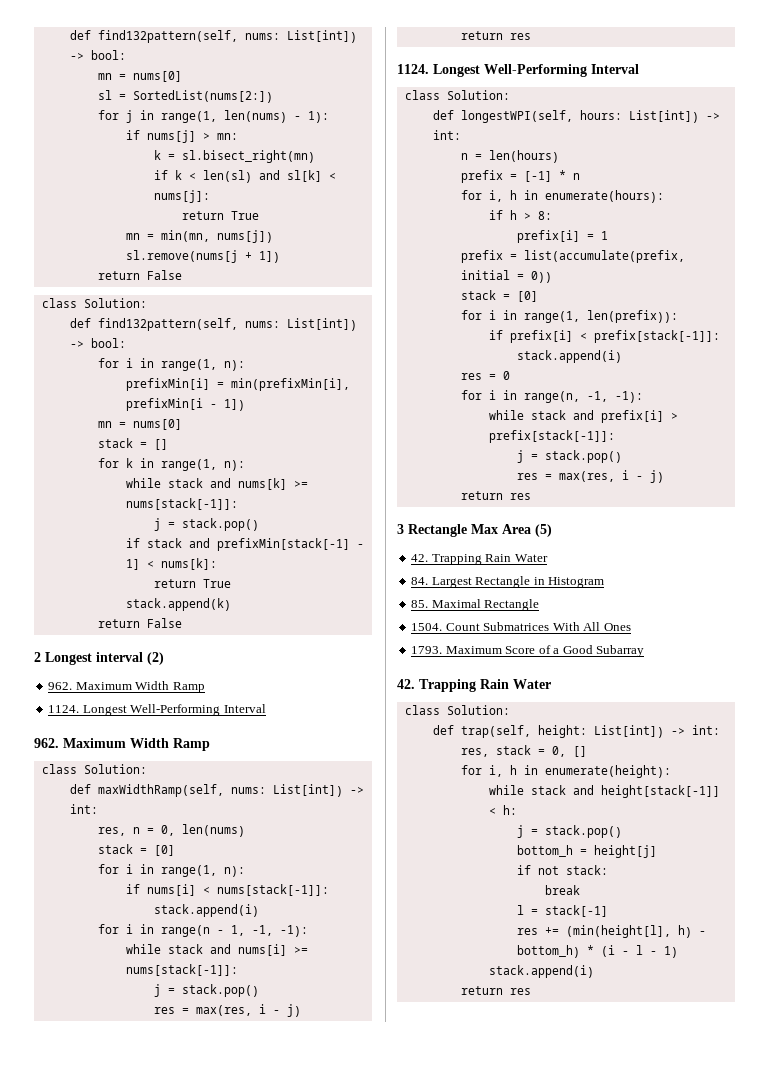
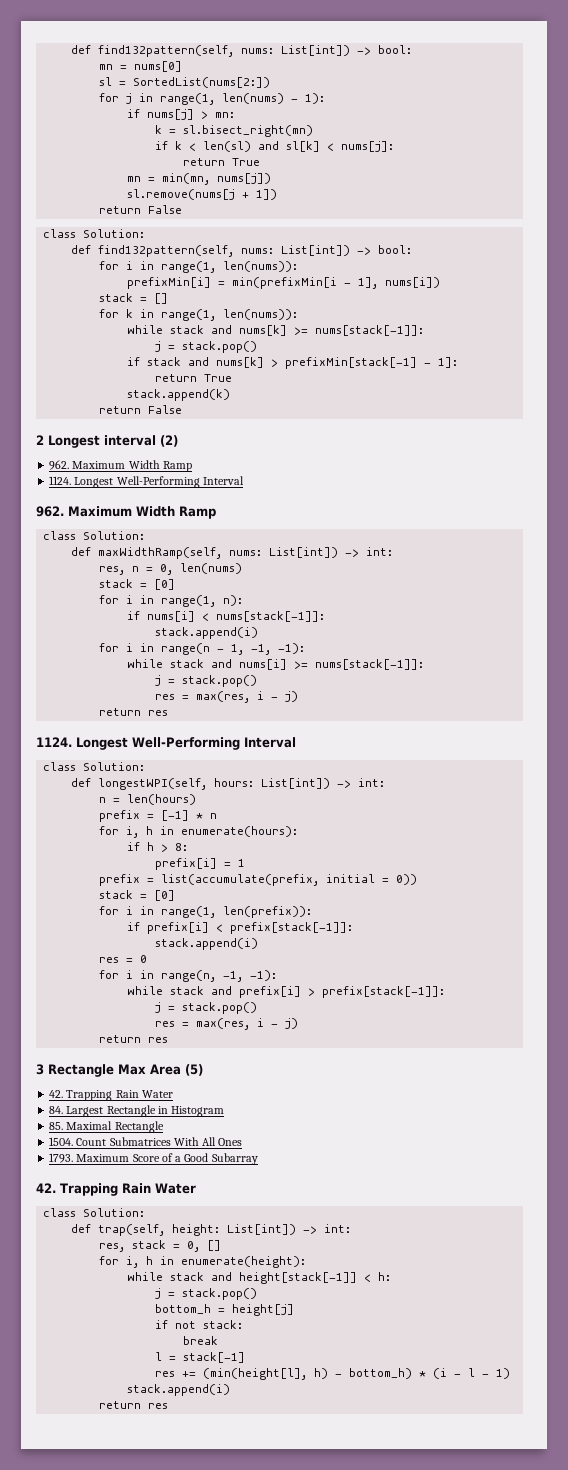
[223,360,245,371] n): -> [223,261,299,272] len(nums)):
[230,378,350,391] [125,398,245,411] [97,419,182,430] min(prefixMin[i], prefixMin[i - 1]) // mn = nums[0] -> [232,277,441,289] min(prefixMin[i - 1], nums[i])
[223,460,245,471] n): -> [223,309,299,320] len(nums)):
[216,538,364,551] [125,558,217,570] prefixMin[stack[-1] - 1] < nums[k]: -> [216,357,459,369] nums[k] > prefixMin[stack[-1] - 1]:

